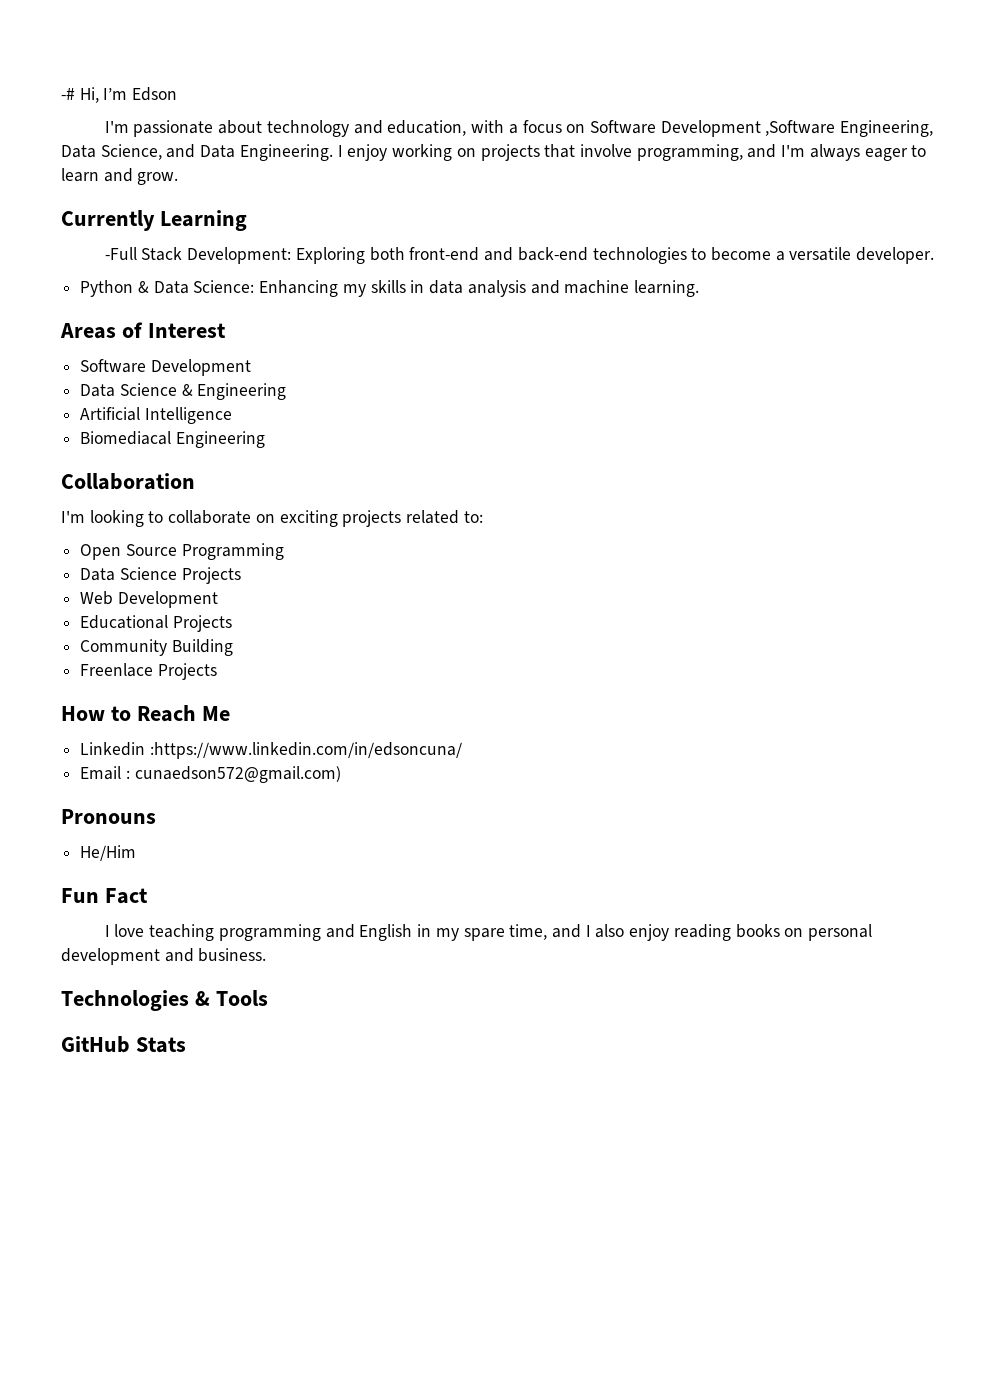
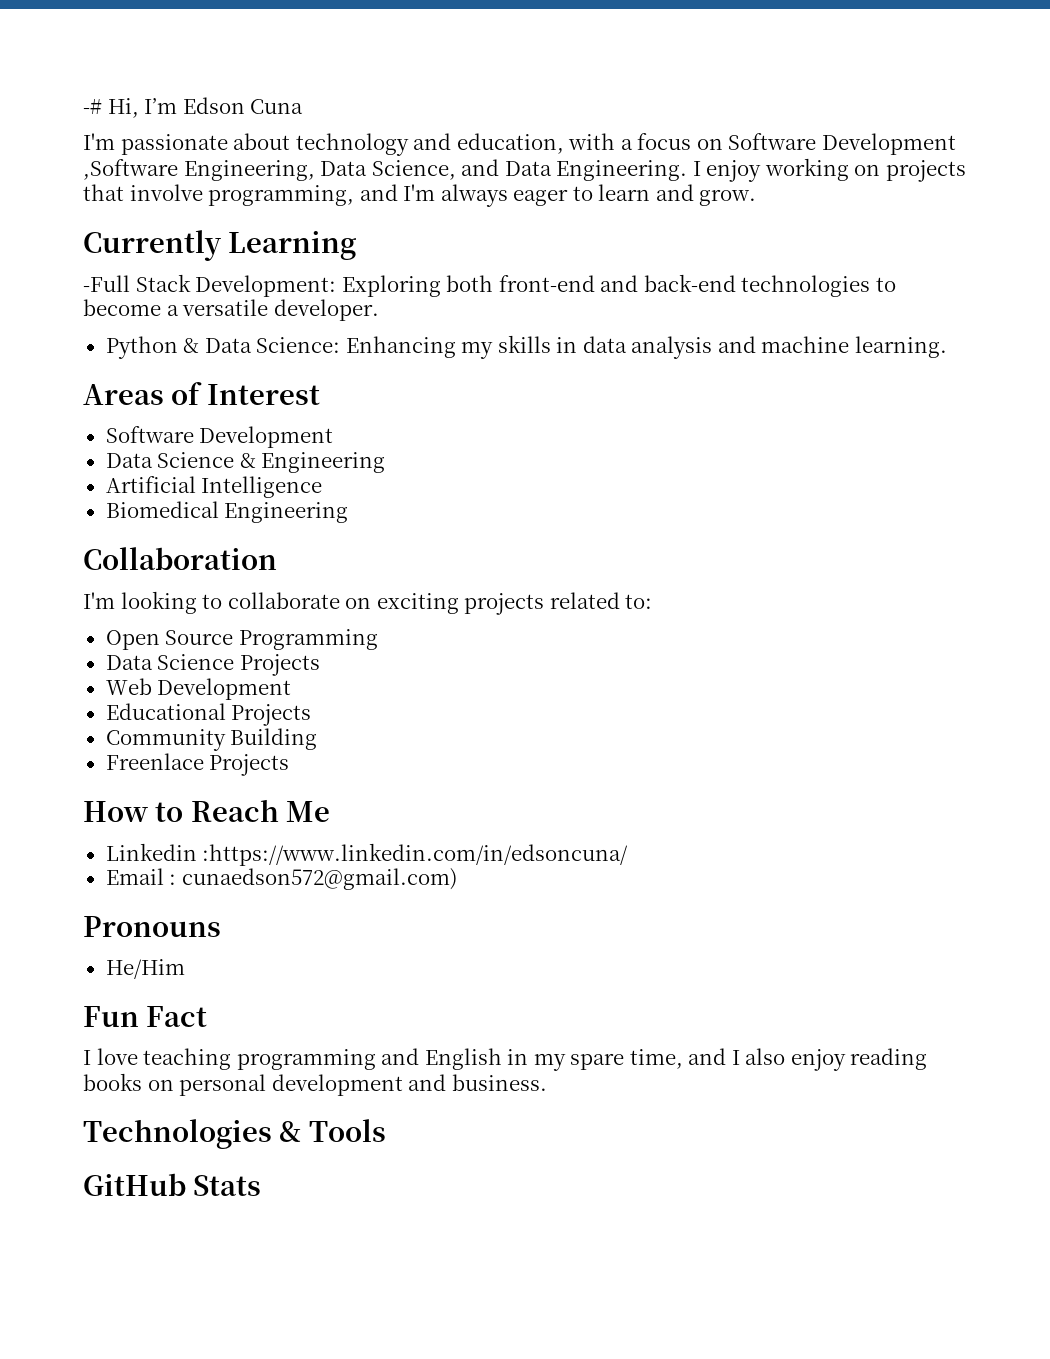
(178, 94) none -> [250,99,304,114] Cuna
[80,431,172,445] Biomediacal -> [105,501,219,518] Biomedical

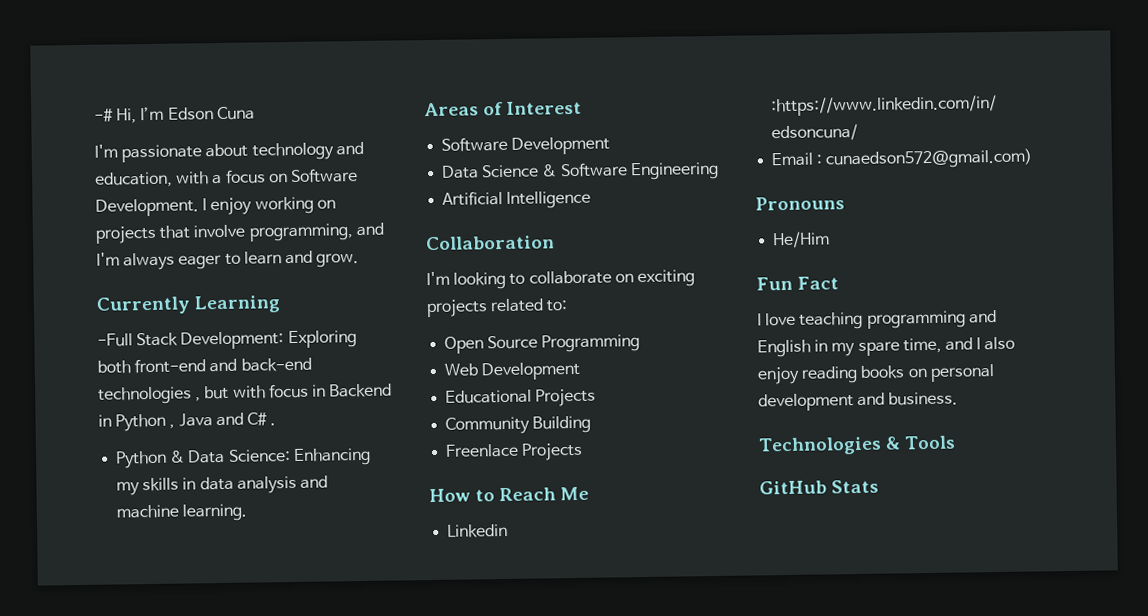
[821,133,956,155] [83,159,688,181] Development ,Software Engineering, Data Science, and Data Engineering. -> [95,198,199,217] Development.
[875,277,896,292] [83,299,379,321] to become a versatile developer. -> [195,383,393,402] [98,412,277,432] , but with focus in Backend in Python , Java and C# .
(256, 460) none -> [559,162,628,178] Software
[105,501,349,523] // Biomedical Engineering -> (592, 199) none
[105,654,320,676] // Data Science Projects -> (641, 343) none

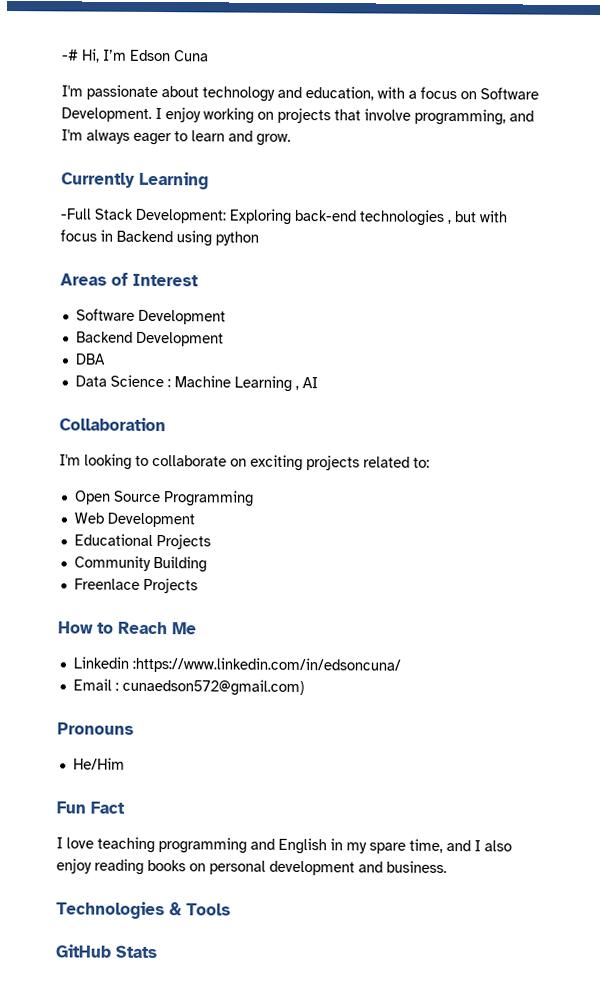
[97,358,238,374] both front-end and -> (292, 216) none
[98,412,277,432] [115,447,371,469] [116,475,328,496] [116,503,248,522] in Python , Java and C# . // Python & Data Science: Enhancing my skills in data analysis and machine learning. -> [176,230,259,247] using python
(611, 145) none -> [75,331,224,347] [74,353,106,365] // Backend Development // DBA
[541,161,719,181] [442,190,592,209] & Software Engineering // Artificial Intelligence -> [166,375,318,392] : Machine Learning , AI

